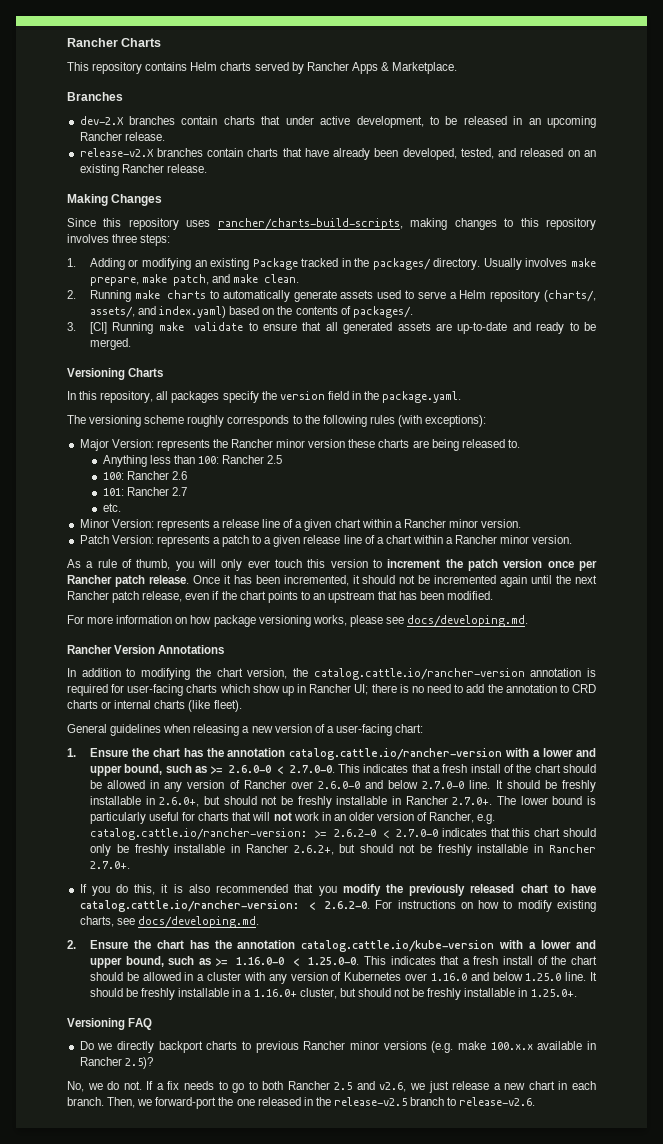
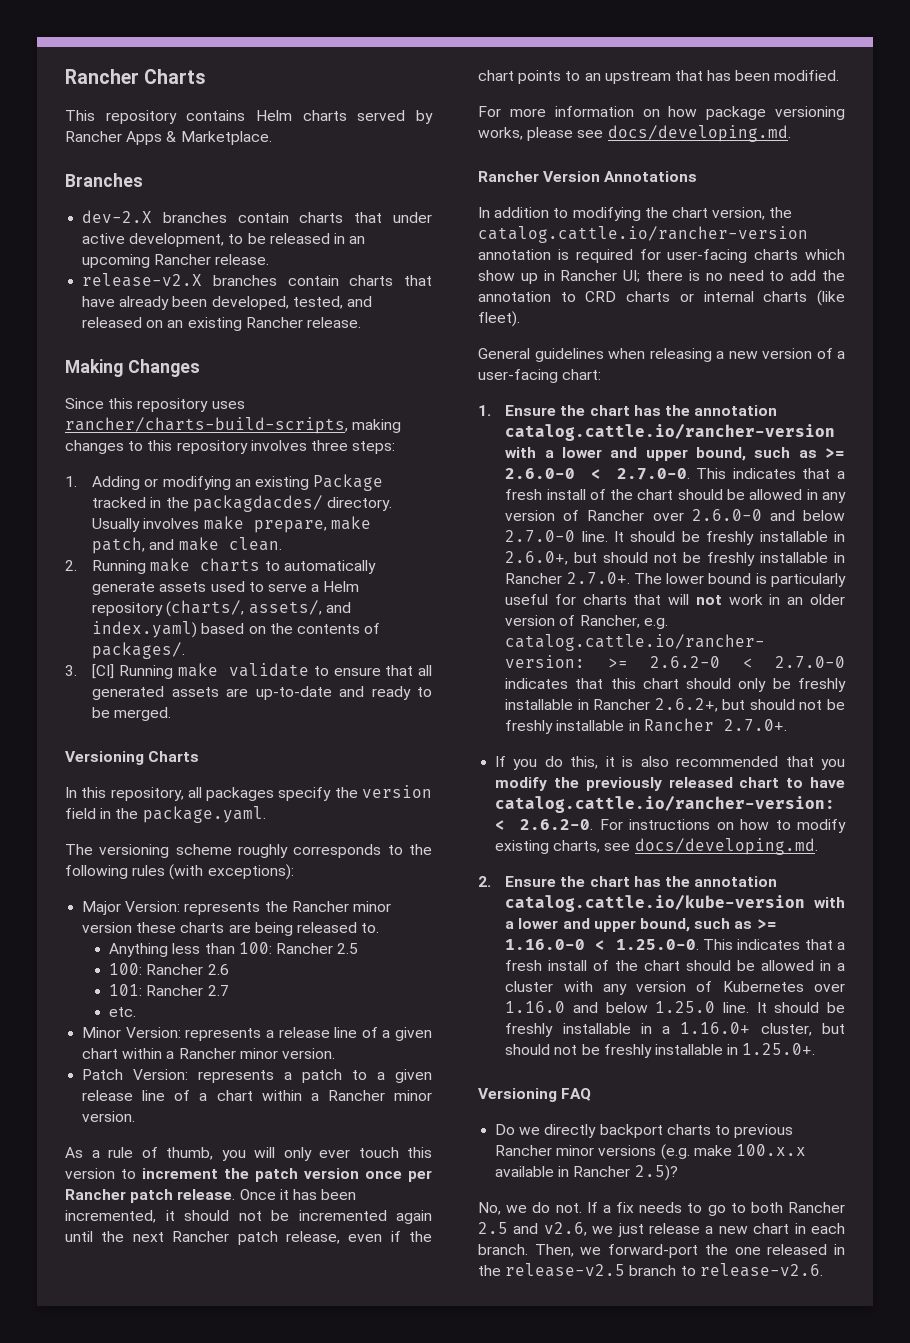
[372,258,431,270] packages/ -> [192,495,323,512] packagdacdes/

